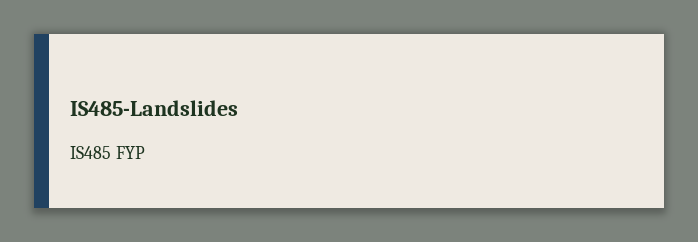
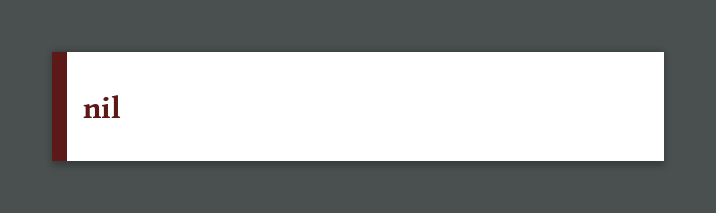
[70,100,238,116] [70,146,145,159] IS485-Landslides // IS485 FYP -> [83,95,121,118] nil

